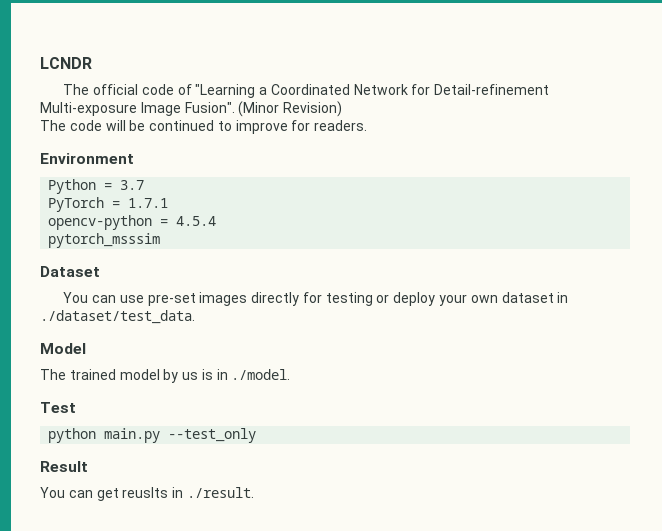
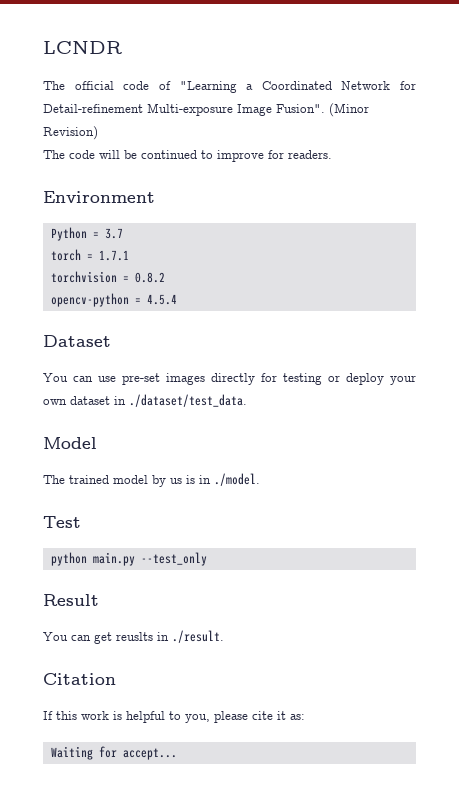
[48,197,105,212] PyTorch -> [50,249,81,261] torch
(169, 203) none -> [50,271,165,283] // torchvision = 0.8.2
[48,233,161,248] // pytorch_msssim -> (177, 299) none
(254, 492) none -> [43,673,116,685] [43,711,305,723] [50,746,177,760] // Citation // If this work is helpful to you, please cite it as: // Waiting for accept...

